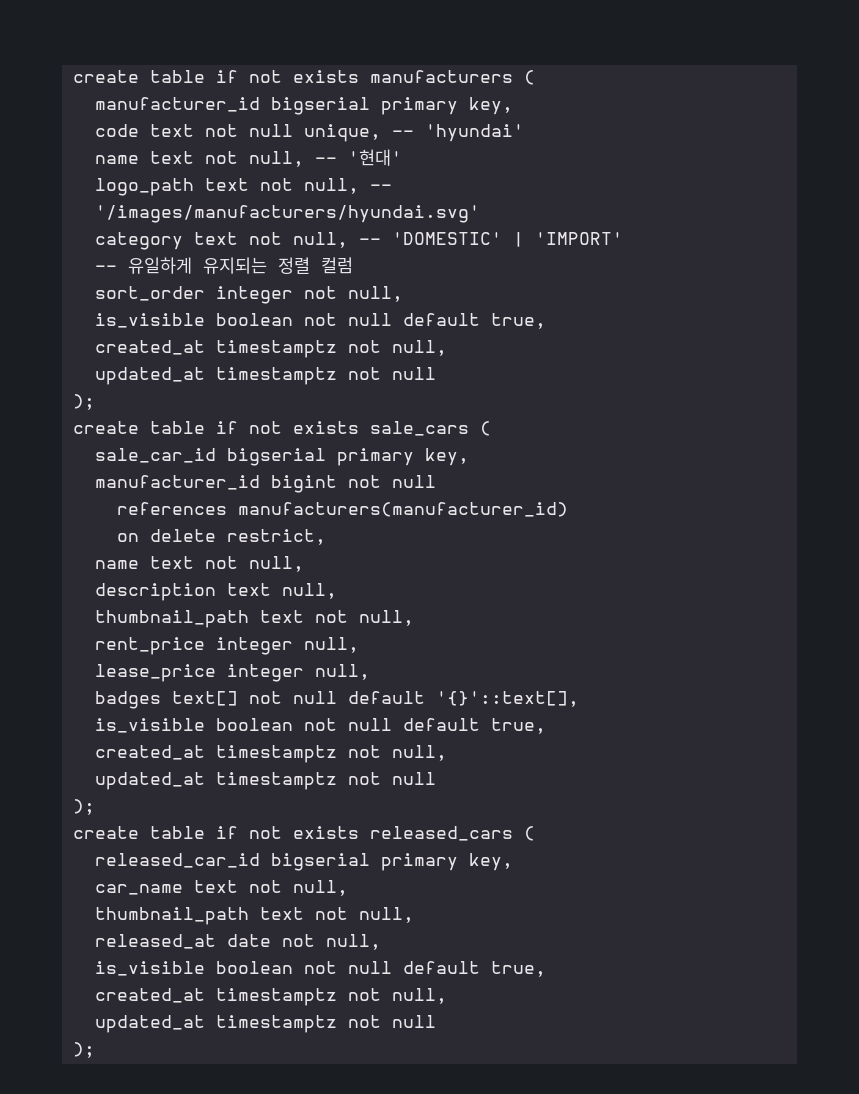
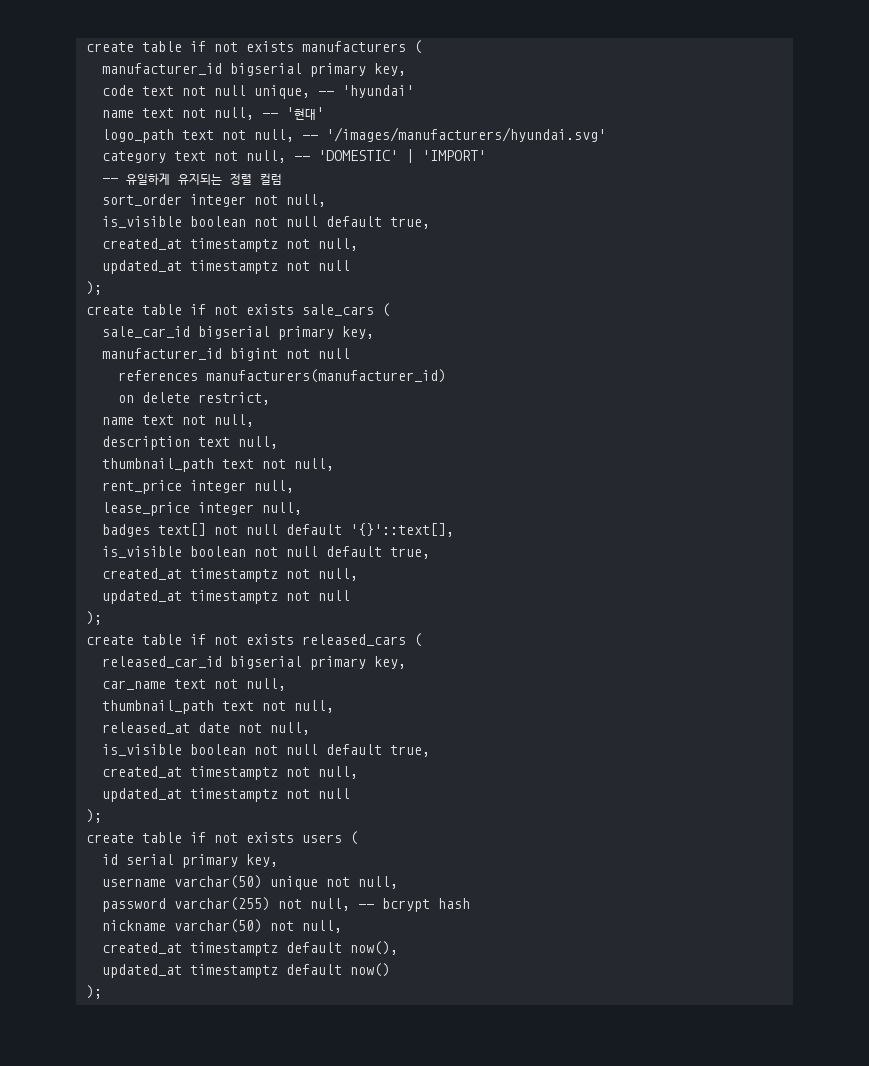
(95, 1050) none -> [86,831,359,845] [102,854,279,868] [102,875,399,890] [102,897,471,912] [102,919,343,933] [102,941,399,956] [102,963,391,978] [86,985,103,999] // create table if not exists users ( // id serial primary key, // username varchar(50) unique not null, // password varchar(255) not null, -- bcrypt hash // nickname varchar(50) not null, // created_at timestamptz default now(), // updated_at timestamptz default now() // );

